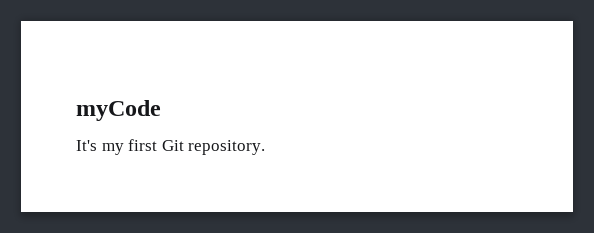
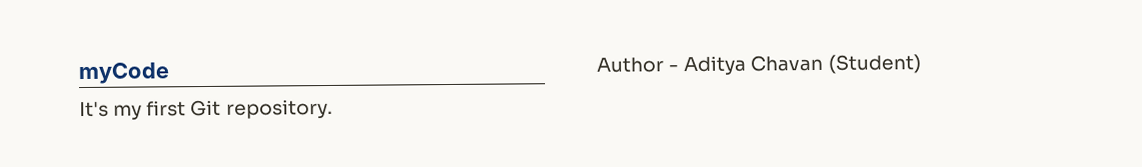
(266, 147) none -> [596,54,921,76] // Author - Aditya Chavan (Student)

